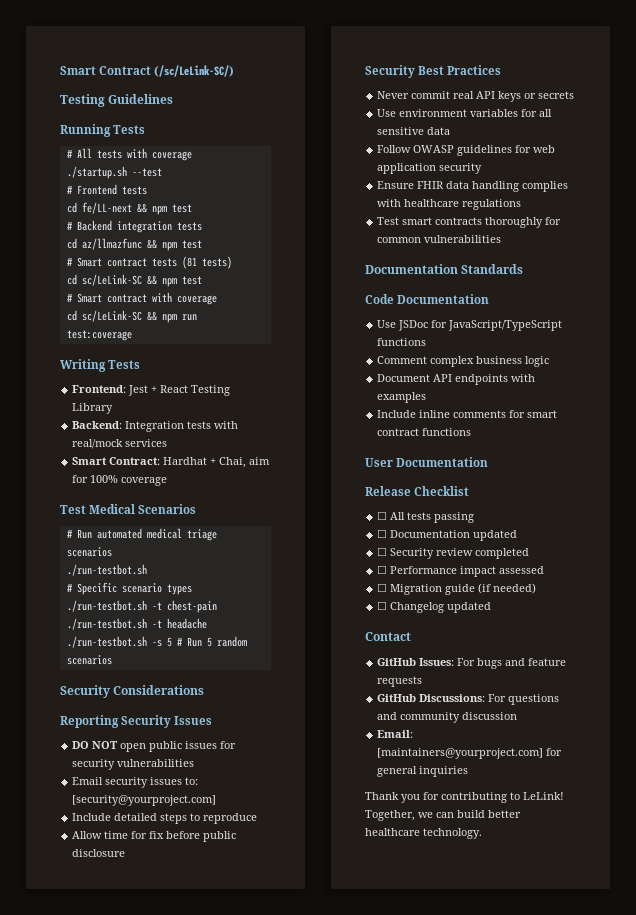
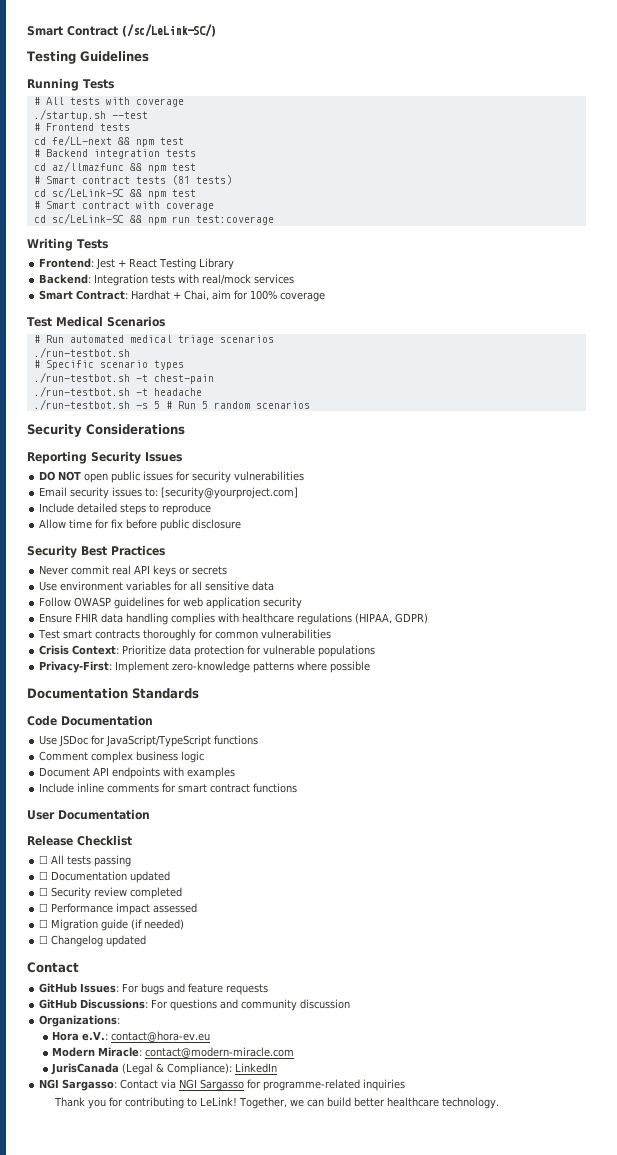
(522, 204) none -> [355,613,429,624] (HIPAA, GDPR)
(502, 239) none -> [39,645,376,657] [39,661,371,673] // Crisis Context: Prioritize data protection for vulnerable populations // Privacy-First: Implement zero-knowledge patterns where possible
[377,730,414,738] [377,748,563,759] [377,766,418,777] Email: [maintainers@yourproject.com] for general -> [39,1015,121,1027] [52,1031,211,1042] [52,1047,295,1058] [51,1063,278,1075] [39,1079,361,1091] Organizations: // Hora e.V.: contact@hora-ev.eu // Modern Miracle: contact@modern-miracle.com // JurisCanada (Legal & Compliance): LinkedIn // NGI Sargasso: Contact via NGI Sargasso for programme-related

